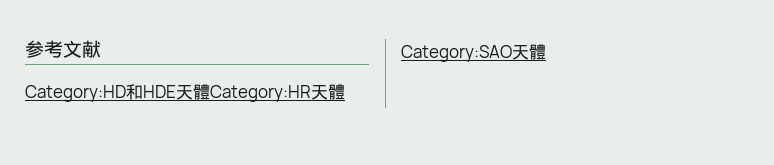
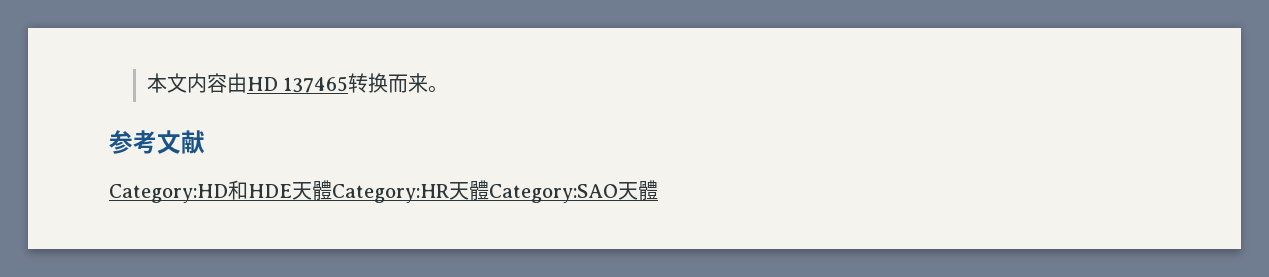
(25, 49) none -> [146,73,449,93] 本文内容由HD 137465转换而来。 //

